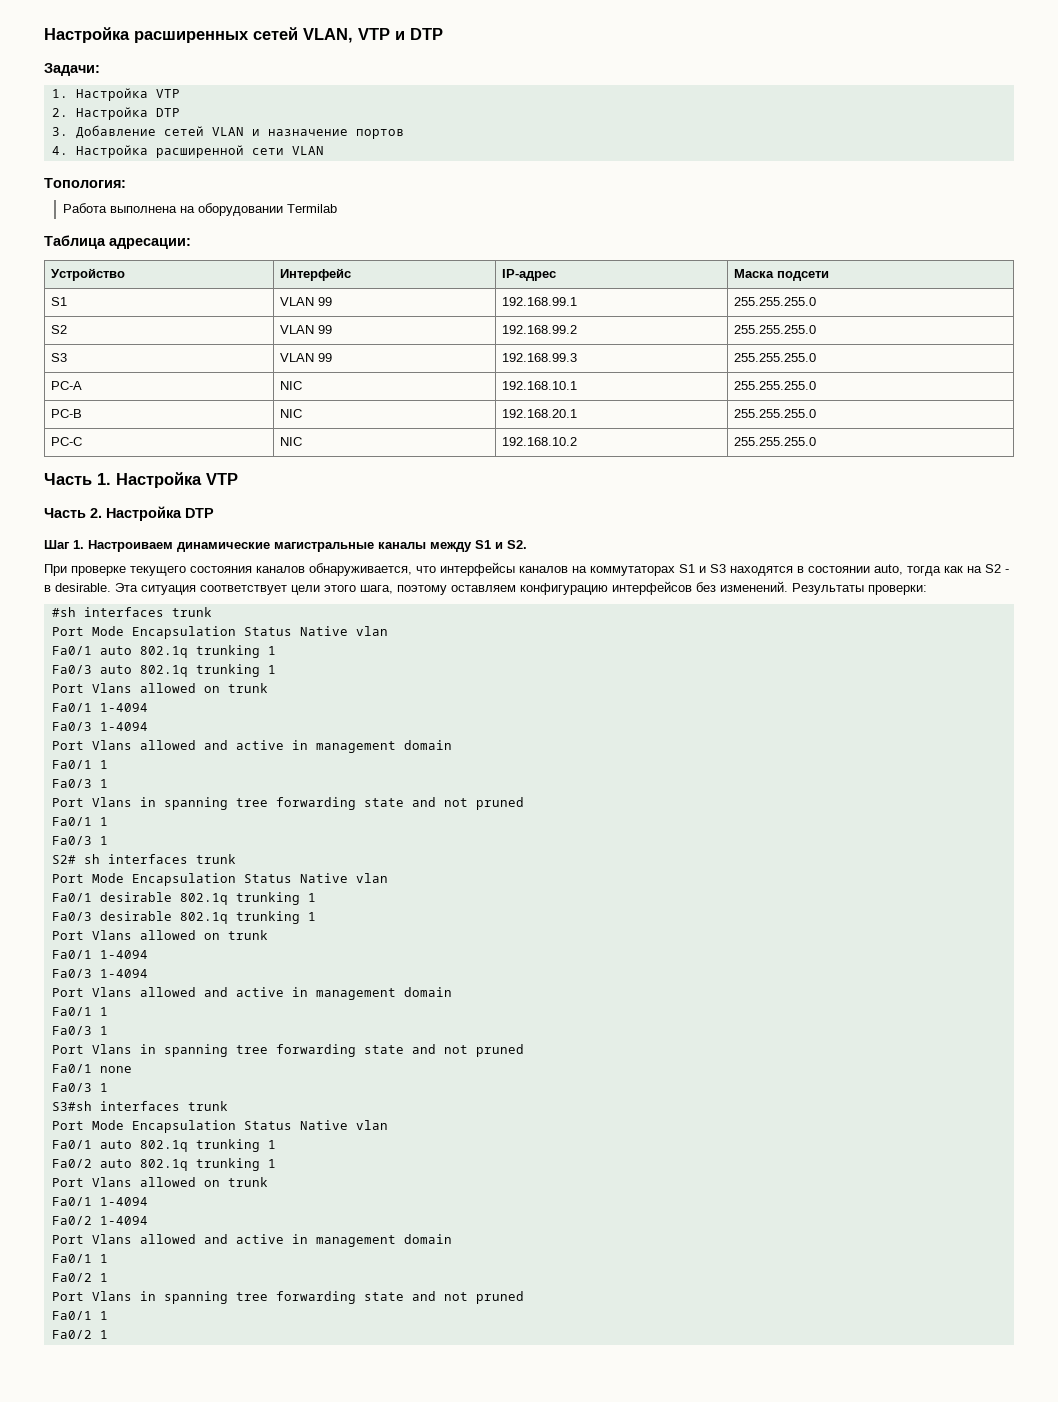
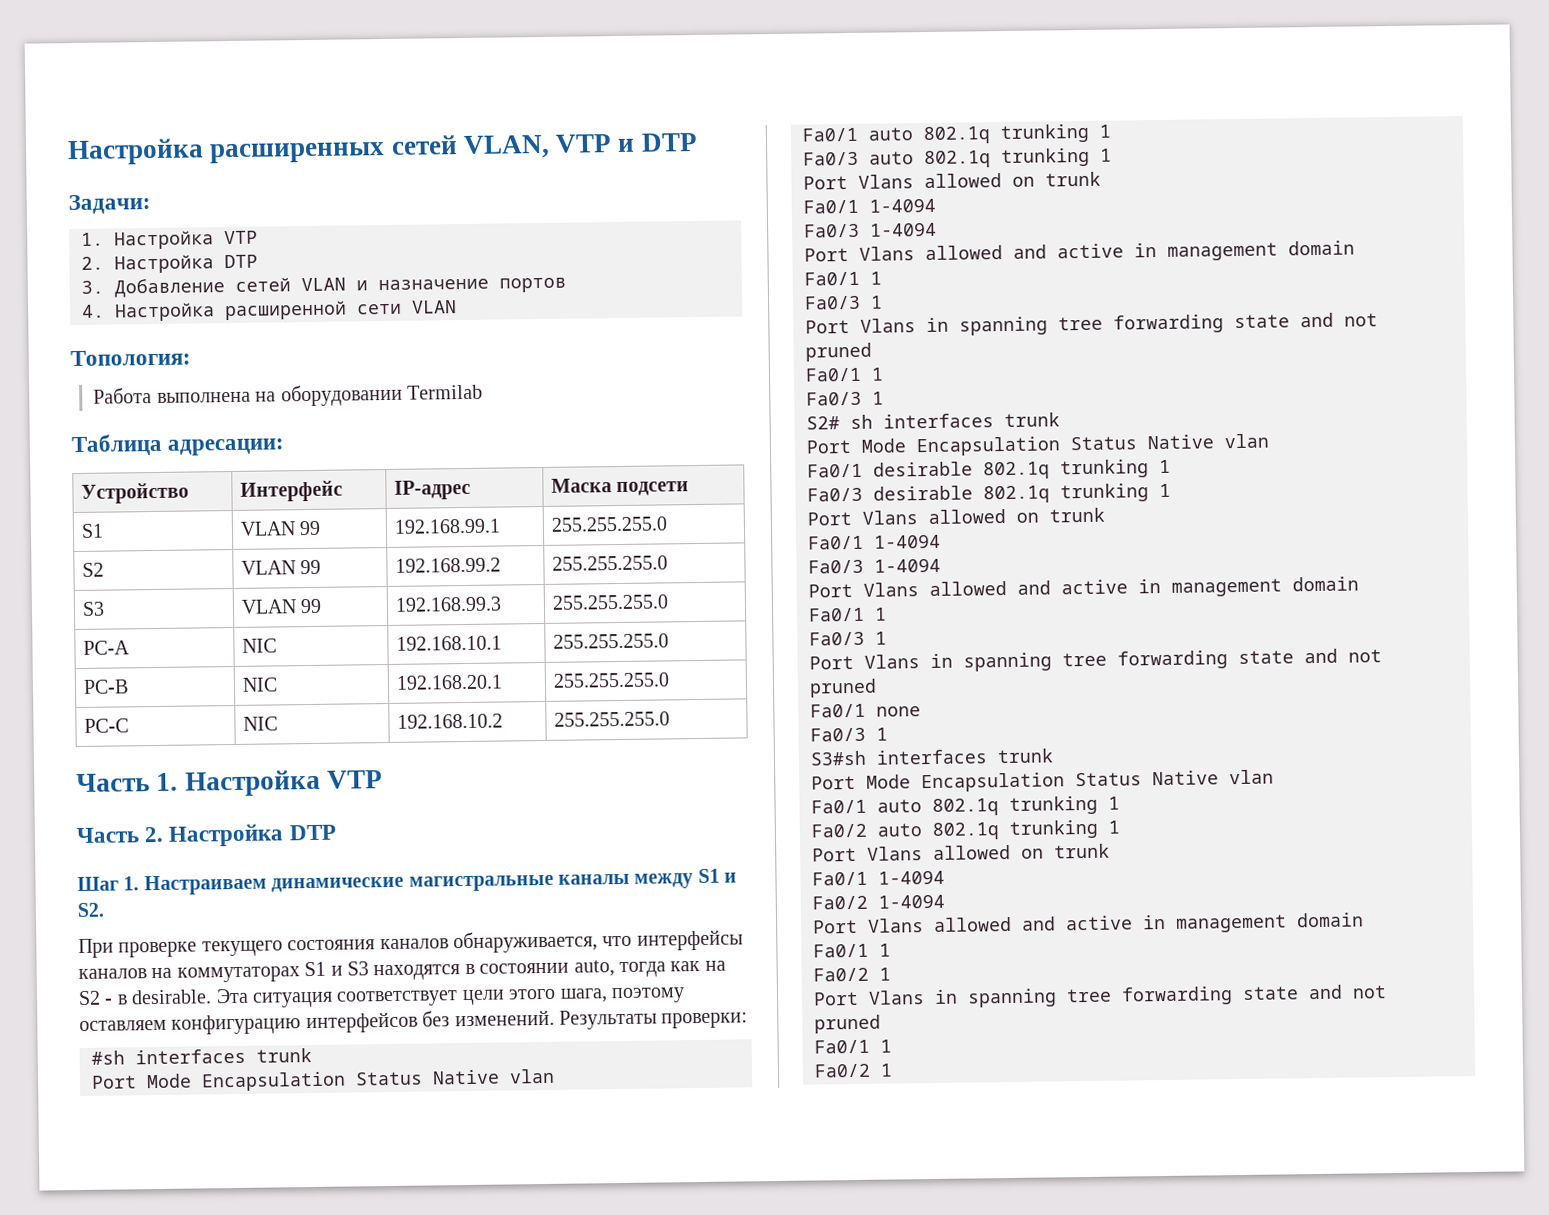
[88,540,173,552] Настроиваем -> [143,874,267,896] Настраиваем

